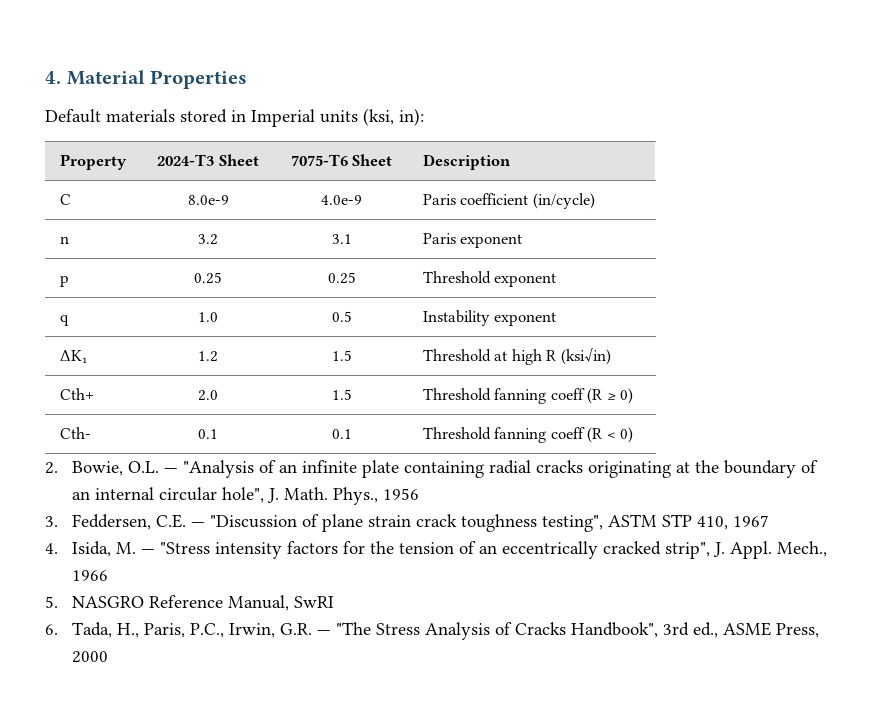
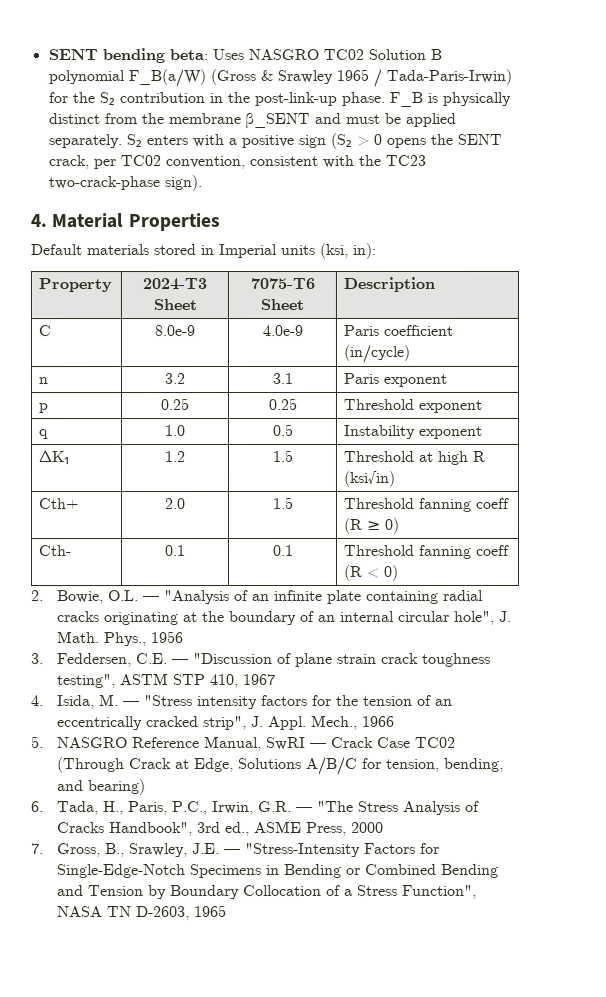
(45, 77) none -> [47,48,442,64] [47,68,512,88] [47,91,511,107] [47,112,456,129] [47,132,502,149] [47,154,426,170] [47,175,202,192] SENT bending beta: Uses NASGRO TC02 Solution B polynomial F_B(a/W) (Gross & Srawley 1965 / Tada-Paris-Irwin) for the S₂ contribution in the post-link-up phase. F_B is physically distinct from the membrane β_SENT and must be applied separately. S₂ enters with a positive sign (S₂ > 0 opens the SENT crack, per TC02 convention, consistent with the TC23 two-crack-phase sign). //
(334, 602) none -> [309,736,456,748] [56,756,504,775] [56,779,146,796] — Crack Case TC02 (Through Crack at Edge, Solutions A/B/C for tension, bending, and bearing)
(108, 657) none -> [31,842,440,858] [56,863,499,879] [56,884,477,900] [56,905,227,921] // 7. Gross, B., Srawley, J.E. — "Stress-Intensity Factors for Single-Edge-Notch Specimens in Bending or Combined Bending and Tension by Boundary Collocation of a Stress Function", NASA TN D-2603, 1965

